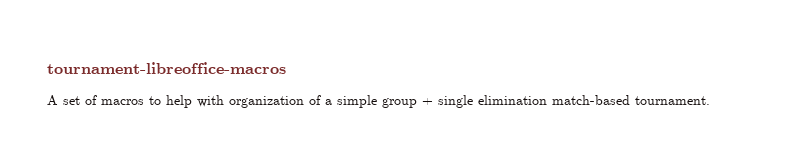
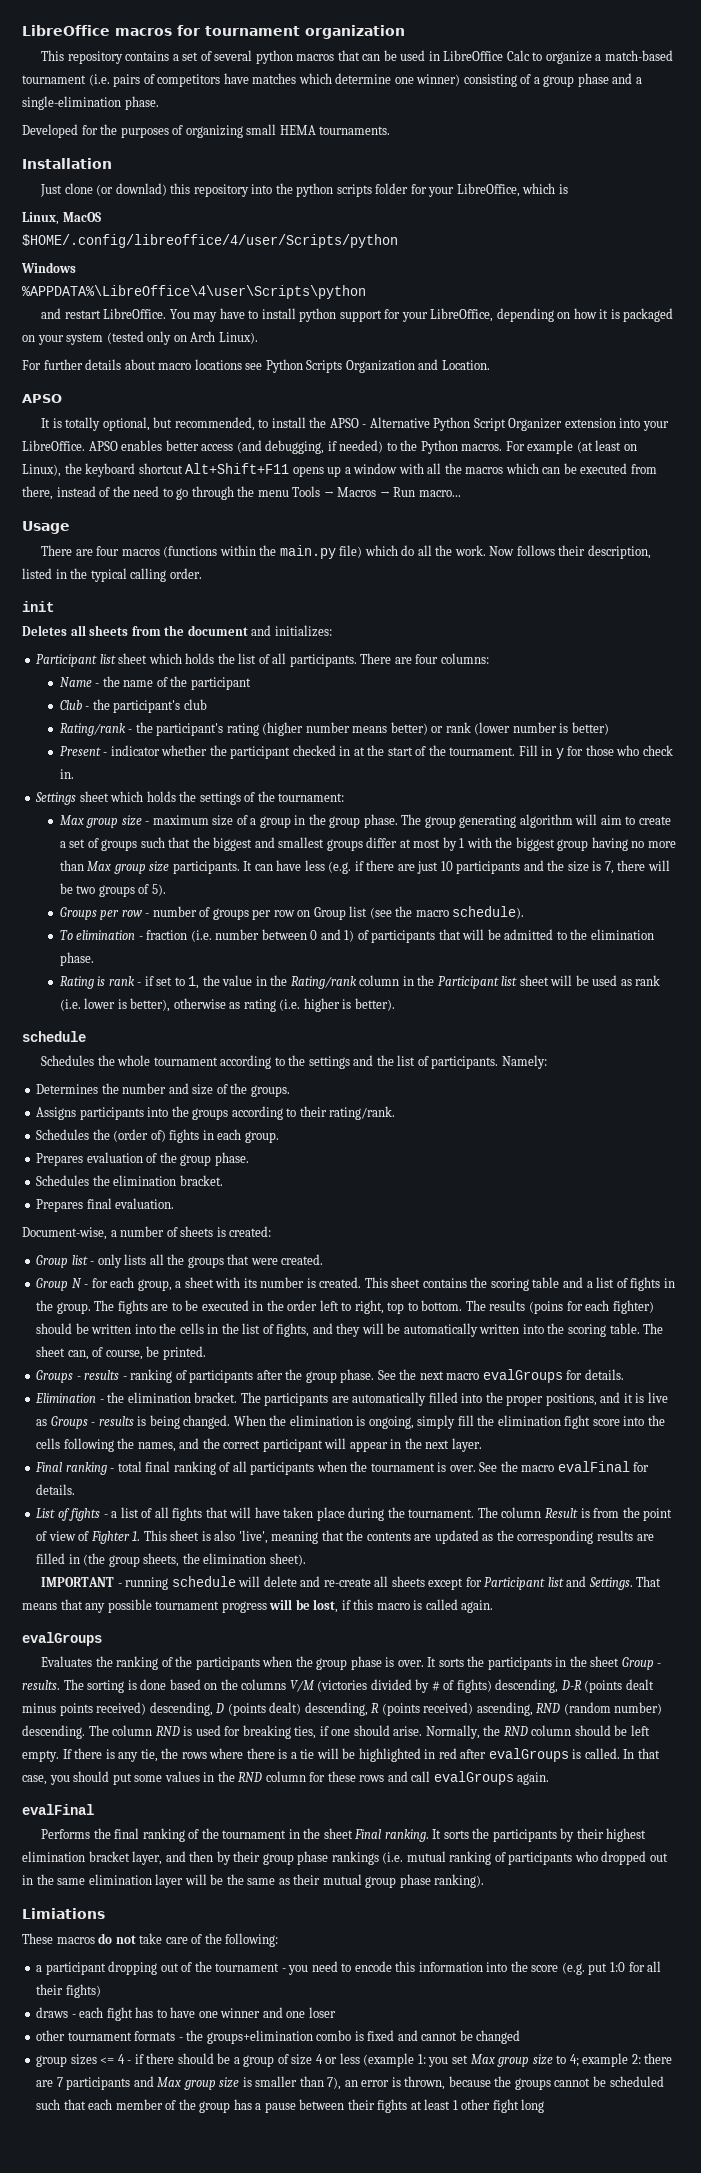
[47,62,286,74] [47,95,710,108] tournament-libreoffice-macros // A set of macros to help with organization of a simple group + single elimination match-based tournament. -> [22,25,405,39] [41,50,673,64] [22,73,642,87] [22,96,159,110] [22,124,391,138] [22,158,112,169] [40,183,568,197] [22,212,101,225] [22,234,398,248] [21,262,76,273] [22,285,366,299] [41,308,674,322] [22,331,258,345] [22,359,490,373] [22,394,62,403] [41,417,669,431] [22,440,637,454] [22,463,657,477] [22,486,461,500] [22,521,70,534] [41,545,651,559] [22,568,202,582] [22,601,54,612] [22,625,332,637] [36,653,489,667] [59,676,251,690] [59,699,207,713] [59,722,609,736] [59,745,673,759] [59,769,74,779] [35,791,345,805] [59,814,671,828] [59,837,676,851] [59,860,670,874] [59,883,166,897] [59,906,525,920] [59,929,654,943] [59,952,94,966] [59,975,661,989] [59,998,395,1012] [22,1031,86,1042] [41,1055,547,1069] [36,1083,290,1097] [36,1106,396,1120] [36,1129,279,1143] [36,1152,249,1166] [36,1175,223,1186] [36,1198,175,1212] [22,1226,272,1240] [36,1254,324,1268] [36,1277,675,1291] [36,1300,654,1314] [36,1323,664,1337] [36,1346,206,1360] [36,1369,624,1383] [35,1392,668,1406] [36,1415,665,1429] [36,1438,482,1452] [35,1461,650,1475] [36,1484,76,1495] [36,1507,673,1521] [36,1530,654,1544] [36,1553,306,1567] [41,1576,662,1590] [22,1599,494,1613] [22,1632,102,1646] [41,1656,662,1670] [22,1679,654,1693] [22,1702,663,1716] [22,1725,650,1739] [22,1748,660,1762] [22,1771,550,1785] [22,1804,94,1815] [41,1828,647,1842] [22,1851,668,1865] [22,1874,485,1888] [22,1908,105,1919] [22,1933,279,1947] [36,1961,662,1975] [36,1984,101,1998] [36,2007,336,2021] [36,2030,521,2044] [36,2053,673,2067] [36,2076,664,2090] [36,2099,545,2113] LibreOffice macros for tournament organization // This repository contains a set of several python macros that can be used in LibreOffice Calc to organize a match-based tournament (i.e. pairs of competitors have matches which determine one winner) consisting of a group phase and a single-elimination phase. // Developed for the purposes of organizing small HEMA tournaments. // Installation // Just clone (or downlad) this repository into the python scripts folder for your LibreOffice, which is // Linux, MacOS // $HOME/.config/libreoffice/4/user/Scripts/python // Windows // %APPDATA%\LibreOffice\4\user\Scripts\python // and restart LibreOffice. You may have to install python support for your LibreOffice, depending on how it is packaged on your system (tested only on Arch Linux). // For further details about macro locations see Python Scripts Organization and Location. // APSO // It is totally optional, but recommended, to install the APSO - Alternative Python Script Organizer extension into your LibreOffice. APSO enables better access (and debugging, if needed) to the Python macros. For example (at least on Linux), the keyboard shortcut Alt+Shift+F11 opens up a window with all the macros which can be executed from there, instead of the need to go through the menu Tools → Macros → Run macro... // Usage // There are four macros (functions within the main.py file) which do all the work. Now follows their description, listed in the typical calling order. // init // Deletes all sheets from the document and initializes: // Participant list sheet which holds the list of all participants. There are four columns: // Name - the name of the participant // Club - the participant's club // Rating/rank - the participant's rating (higher number means better) or rank (lower number is better) // Present - indicator whether the participant checked in at the start of the tournament. Fill in y for those who check in. // Settings sheet which holds the settings of the tournament: // Max group size - maximum size of a group in the group phase. The group generating algorithm will aim to create a set of groups such that the biggest and smallest groups differ at most by 1 with the biggest group having no more than Max group size participants. It can have less (e.g. if there are just 10 participants and the size is 7, there will be two groups of 5). // Groups per row - number of groups per row on Group list (see the macro schedule). // To elimination - fraction (i.e. number between 0 and 1) of participants that will be admitted to the elimination phase. // Rating is rank - if set to 1, the value in the Rating/rank column in the Participant list sheet will be used as rank (i.e. lower is better), otherwise as rating (i.e. higher is better). // schedule // Schedules the whole tournament according to the settings and the list of participants. Namely: // Determines the number and size of the groups. // Assigns participants into the groups according to their rating/rank. // Schedules the (order of) fights in each group. // Prepares evaluation of the group phase. // Schedules the elimination bracket. // Prepares final evaluation. // Document-wise, a number of sheets is created: // Group list - only lists all the groups that were created. // Group N - for each group, a sheet with its number is created. This sheet contains the scoring table and a list of fights in the group. The fights are to be executed in the order left to right, top to bottom. The results (poins for each fighter) should be written into the cells in the list of fights, and they will be automatically written into the scoring table. The sheet can, of course, be printed. // Groups - results - ranking of participants after the group phase. See the next macro evalGroups for details. // Elimination - the elimination bracket. The participants are automatically filled into the proper positions, and it is live as Groups - results is being changed. When the elimination is ongoing, simply fill the elimination fight score into the cells following the names, and the correct participant will appear in the next layer. // Final ranking - total final ranking of all participants when the tournament is over. See the macro evalFinal for details. // List of fights - a list of all fights that will have taken place during the tournament. The column Result is from the point of view of Fighter 1. This sheet is also 'live', meaning that the contents are updated as the corresponding results are filled in (the group sheets, the elimination sheet). // IMPORTANT - running schedule will delete and re-create all sheets except for Participant list and Settings. That means that any possible tournament progress will be lost, if this macro is called again. // evalGroups // Evaluates the ranking of the participants when the group phase is over. It sorts the participants in the sheet Group - results. The sorting is done based on the columns V/M (victories divided by # of fights) descending, D-R (points dealt minus points received) descending, D (points dealt) descending, R (points received) ascending, RND (random number) descending. The column RND is used for breaking ties, if one should arise. Normally, the RND column should be left empty. If there is any tie, the rows where there is a tie will be highlighted in red after evalGroups is called. In that case, you should put some values in the RND column for these rows and call evalGroups again. // evalFinal // Performs the final ranking of the tournament in the sheet Final ranking. It sorts the participants by their highest elimination bracket layer, and then by their group phase rankings (i.e. mutual ranking of participants who dropped out in the same elimination layer will be the same as their mutual group phase ranking). // Limiations // These macros do not take care of the following: // a participant dropping out of the tournament - you need to encode this information into the score (e.g. put 1:0 for all their fights) // draws - each fight has to have one winner and one loser // other tournament formats - the groups+elimination combo is fixed and cannot be changed // group sizes <= 4 - if there should be a group of size 4 or less (example 1: you set Max group size to 4; example 2: there are 7 participants and Max group size is smaller than 7), an error is thrown, because the groups cannot be scheduled such that each member of the group has a pause between their fights at least 1 other fight long

